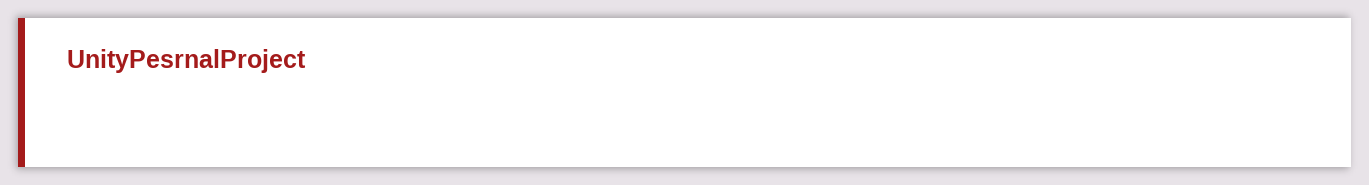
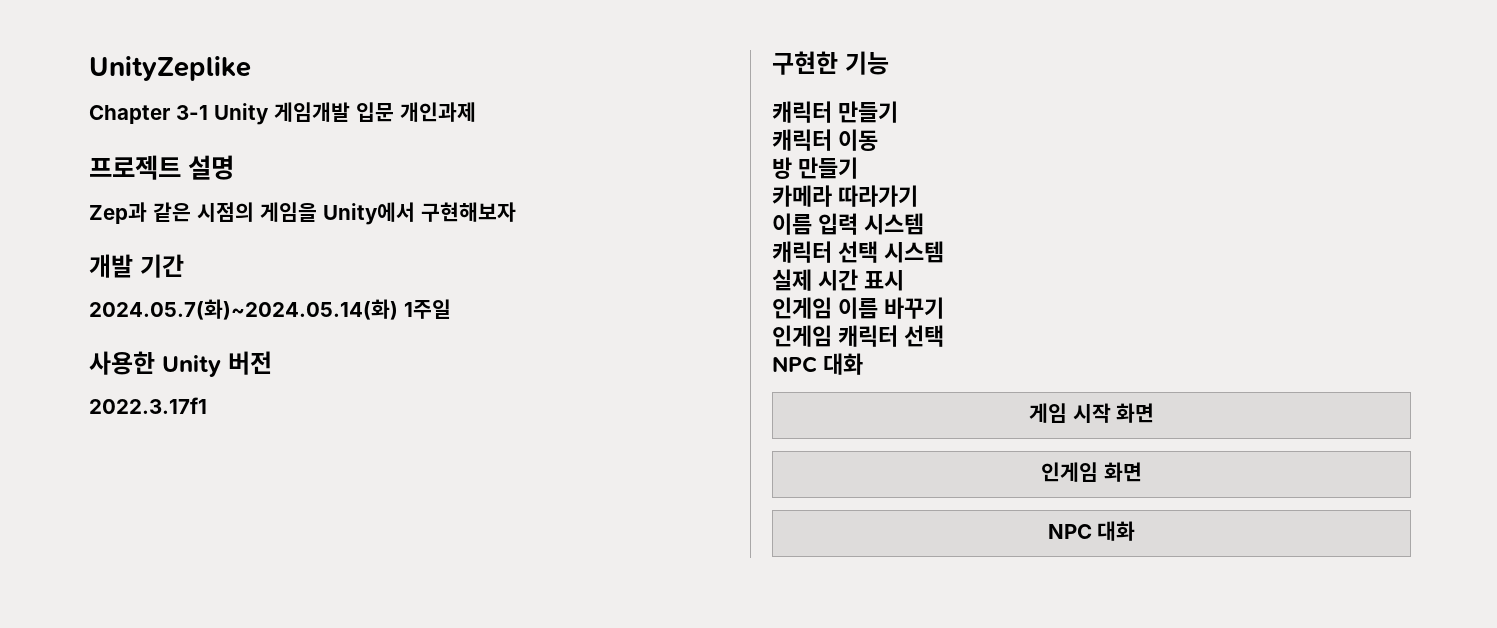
[67,49,306,73] UnityPesrnalProject -> [89,56,251,81] [89,102,476,125] [89,155,234,180] [89,202,516,225] [89,254,184,278] [89,299,451,320] [89,351,272,377] [89,397,207,414] [772,51,889,75] [772,101,898,123] [772,129,878,151] [772,157,858,179] [772,185,918,207] [772,213,924,235] [772,241,944,263] [772,269,904,291] [772,297,944,319] [772,325,944,347] [772,353,863,375] [1028,403,1155,423] [1041,462,1142,482] [1047,521,1136,541] UnityZeplike // Chapter 3-1 Unity 게임개발 입문 개인과제 // 프로젝트 설명 // Zep과 같은 시점의 게임을 Unity에서 구현해보자 // 개발 기간 // 2024.05.7(화)~2024.05.14(화) 1주일 // 사용한 Unity 버전 // 2022.3.17f1 // 구현한 기능 // 캐릭터 만들기 // 캐릭터 이동 // 방 만들기 // 카메라 따라가기 // 이름 입력 시스템 // 캐릭터 선택 시스템 // 실제 시간 표시 // 인게임 이름 바꾸기 // 인게임 캐릭터 선택 // NPC 대화 // 게임 시작 화면 // 인게임 화면 // NPC 대화

